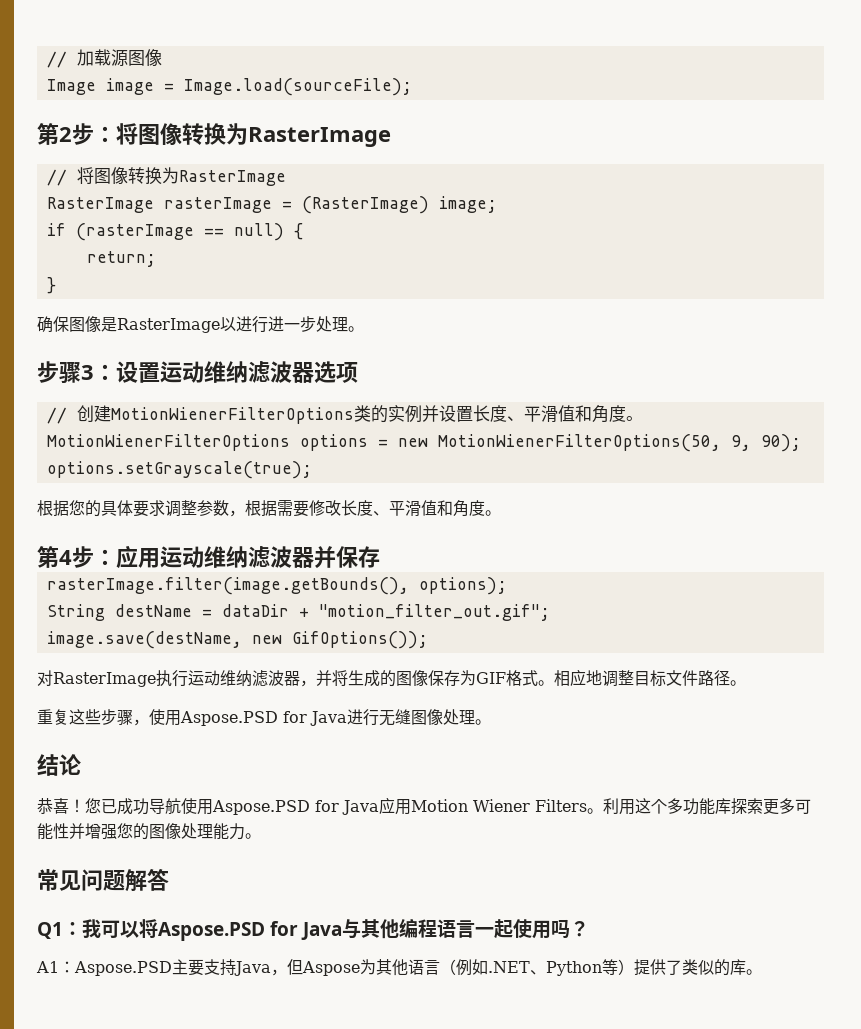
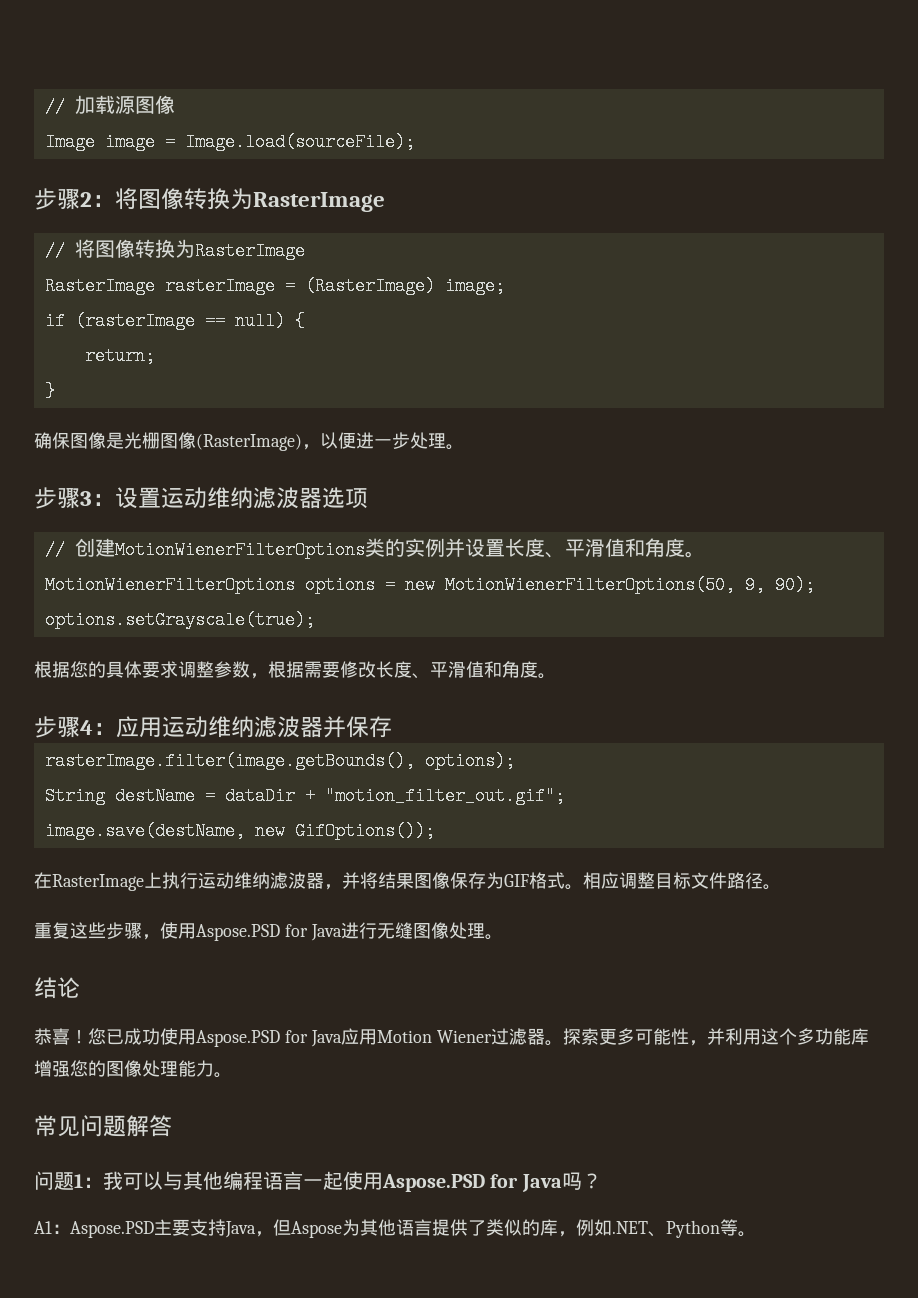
[37,123,94,145] 第2步 -> [34,188,92,210] 步骤2
[117,316,268,333] RasterImage以进行 -> [124,432,356,451] 光栅图像(RasterImage)，以便
[37,546,94,568] 第4步 -> [34,716,93,738] 步骤4
[37,670,156,687] 对RasterImage -> [34,872,162,891] 在RasterImage上
[348,670,396,687] 生成的 -> [378,872,414,889] 结果
[586,670,602,686] 地 -> (619, 880) none
[149,798,181,814] 导航 -> (160, 1036) none
[535,798,811,815] [37,823,85,840] Filters。利用这个多功能库探索更多可能性并 -> [490,1028,869,1046] 过滤器。探索更多可能性，并利用这个多功能库
[37,919,343,941] Q1：我可以将Aspose.PSD for Java -> [34,1171,163,1190] 问题1：我可以
(552, 929) none -> [382,1174,562,1192] Aspose.PSD for Java
[440,959,746,976] （例如.NET、Python等）提供了类似的库 -> [432,1219,738,1238] 提供了类似的库，例如.NET、Python等

